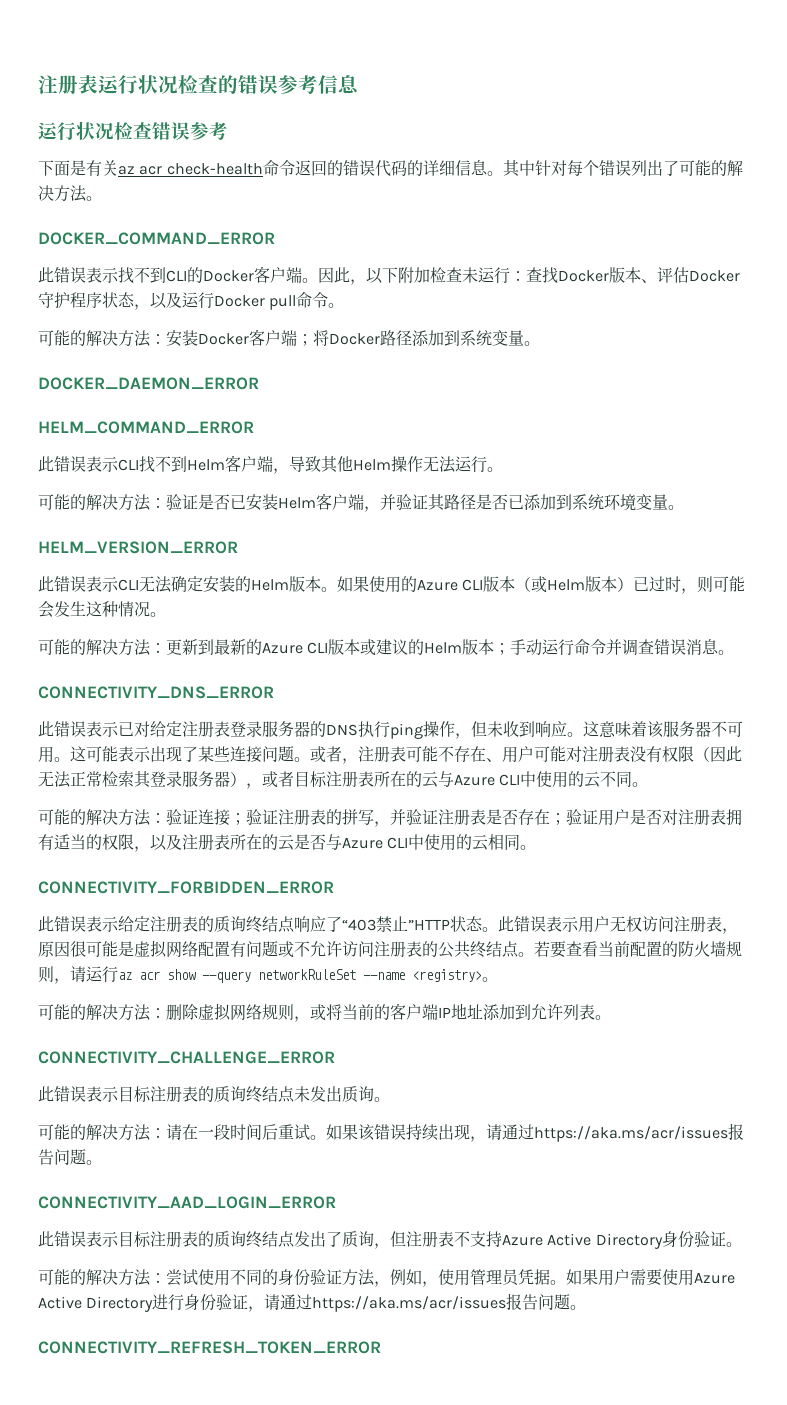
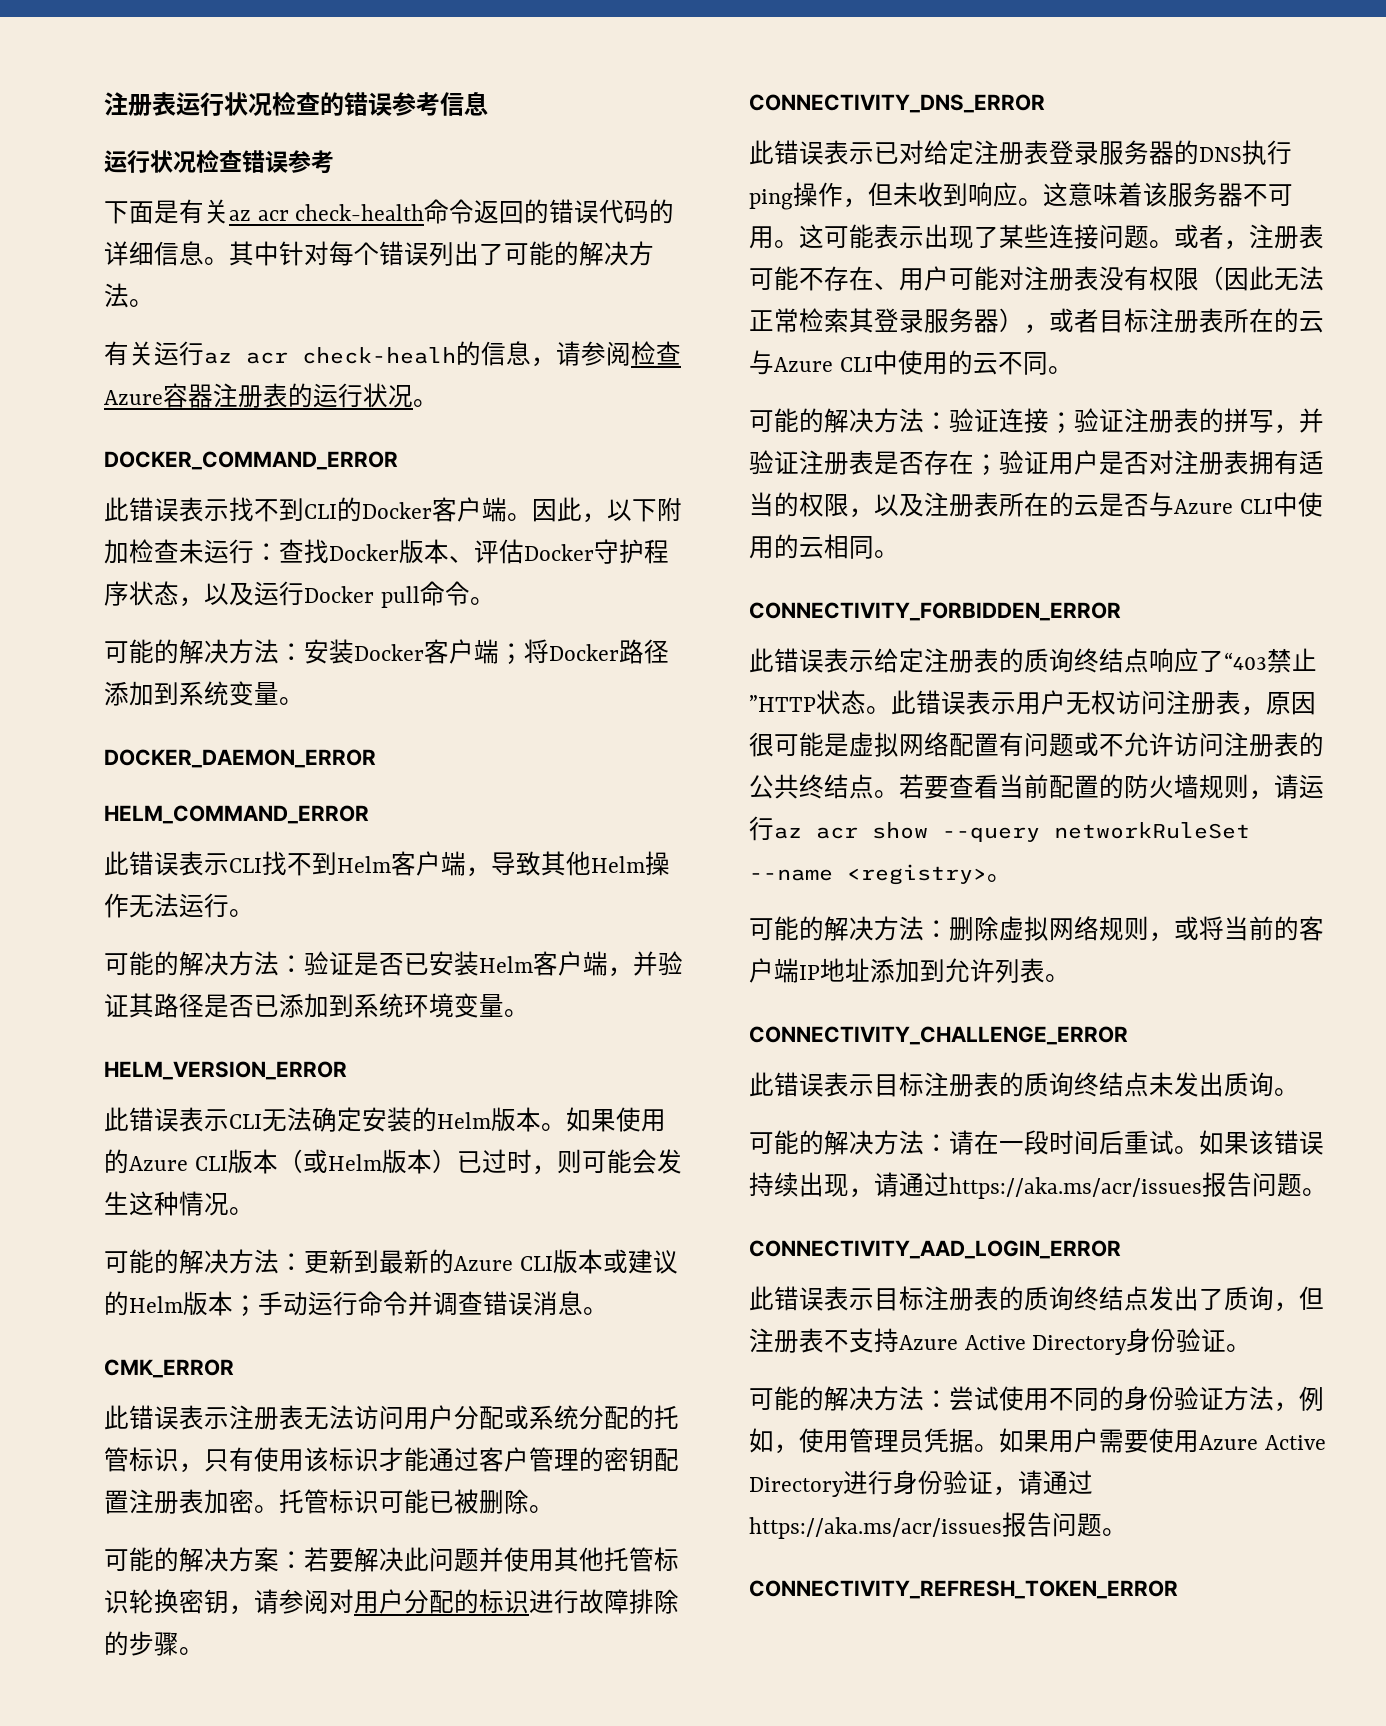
(102, 198) none -> [104,341,681,367] [104,383,438,408] // 有关运行az acr check-healh的信息，请参阅检查Azure容器注册表的运行状况。
(735, 652) none -> [104,1359,234,1378] [104,1405,679,1430] [104,1447,679,1473] [104,1489,554,1514] [104,1547,679,1572] [104,1589,679,1615] [104,1631,204,1656] // CMK_ERROR // 此错误表示注册表无法访问用户分配或系统分配的托管标识，只有使用该标识才能通过客户管理的密钥配置注册表加密。托管标识可能已被删除。 // 可能的解决方案：若要解决此问题并使用其他托管标识轮换密钥，请参阅对用户分配的标识进行故障排除的步骤。

